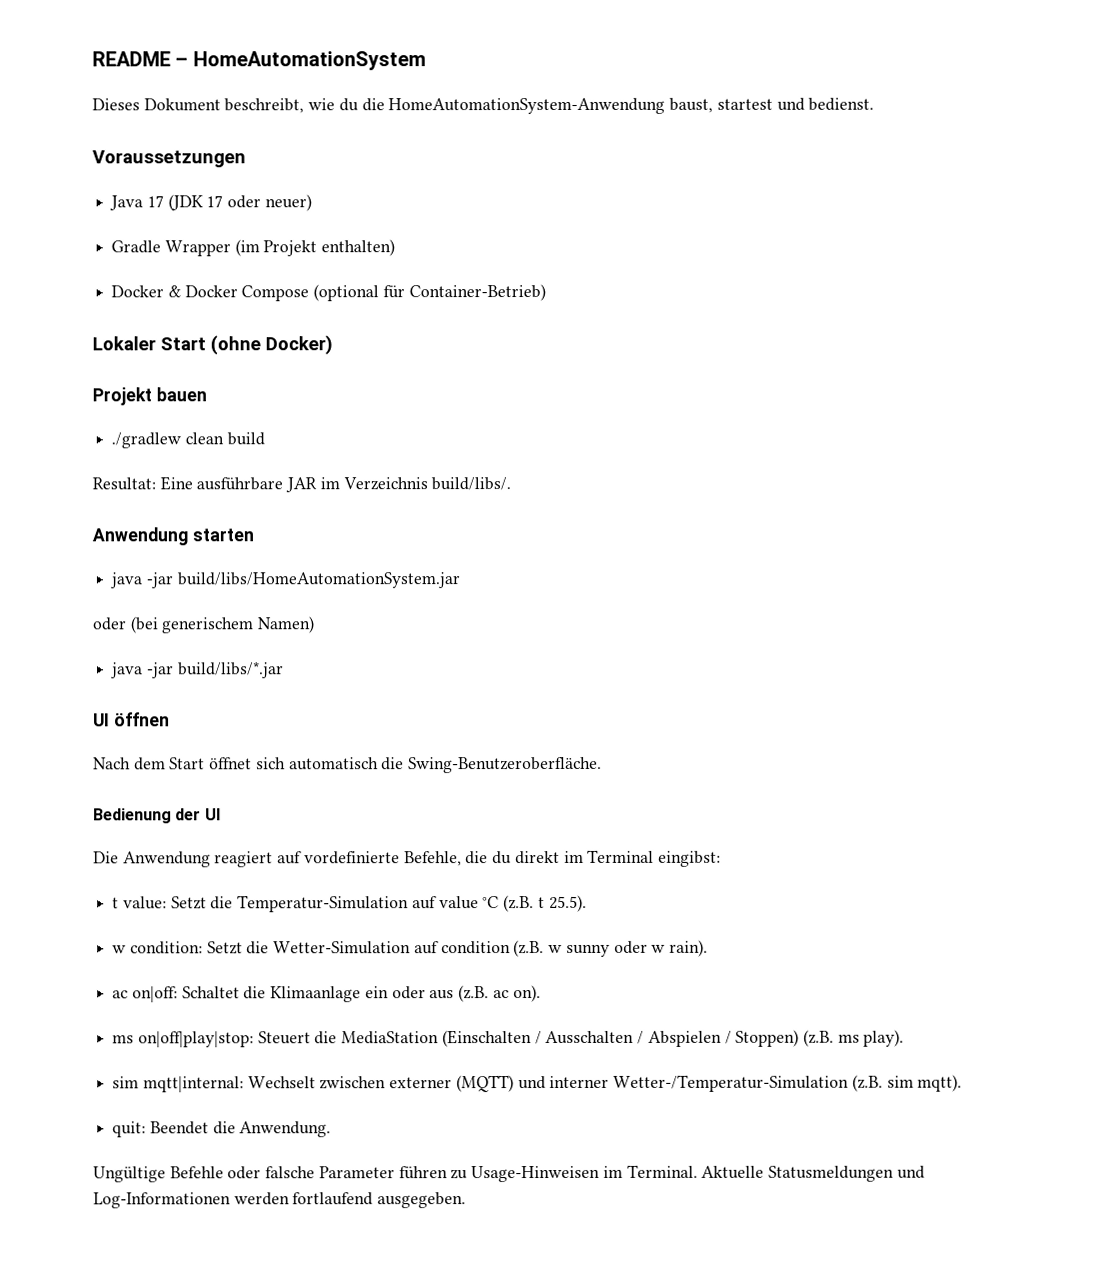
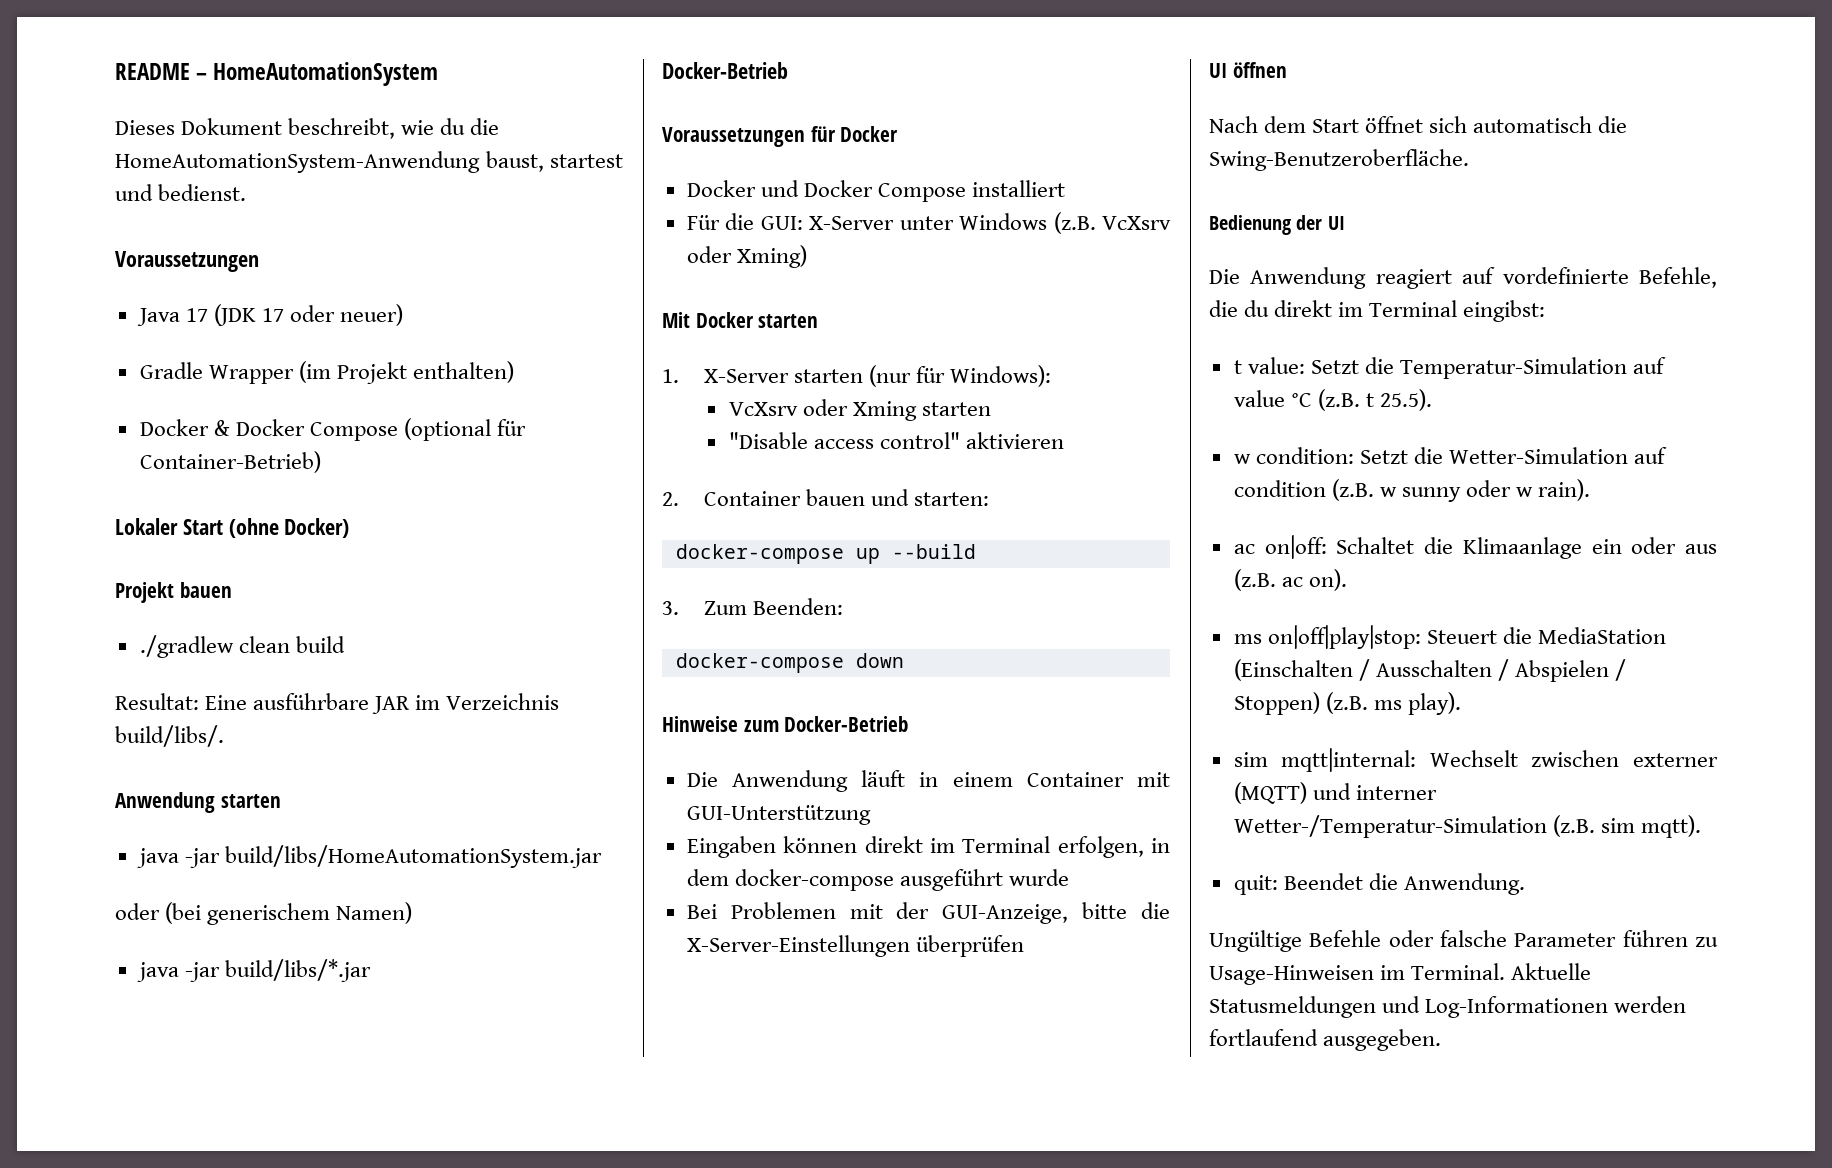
(284, 670) none -> [662,62,788,79] [662,126,899,147] [686,180,1066,202] [686,212,1171,234] [686,245,807,268] [662,312,819,328] [662,365,1052,387] [728,399,991,421] [728,432,1064,449] [662,489,990,506] [675,544,976,564] [662,598,843,615] [675,653,904,673] [662,716,909,732] [686,770,1170,792] [686,805,871,825] [686,836,1170,858] [686,869,1069,891] [686,902,1170,924] [686,935,1024,957] // Docker-Betrieb // Voraussetzungen für Docker // Docker und Docker Compose installiert // Für die GUI: X-Server unter Windows (z.B. VcXsrv oder Xming) // Mit Docker starten // 1. X-Server starten (nur für Windows): // VcXsrv oder Xming starten // "Disable access control" aktivieren // 2. Container bauen und starten: // docker-compose up --build // 3. Zum Beenden: // docker-compose down // Hinweise zum Docker-Betrieb // Die Anwendung läuft in einem Container mit GUI-Unterstützung // Eingaben können direkt im Terminal erfolgen, in dem docker-compose ausgeführt wurde // Bei Problemen mit der GUI-Anzeige, bitte die X-Server-Einstellungen überprüfen

